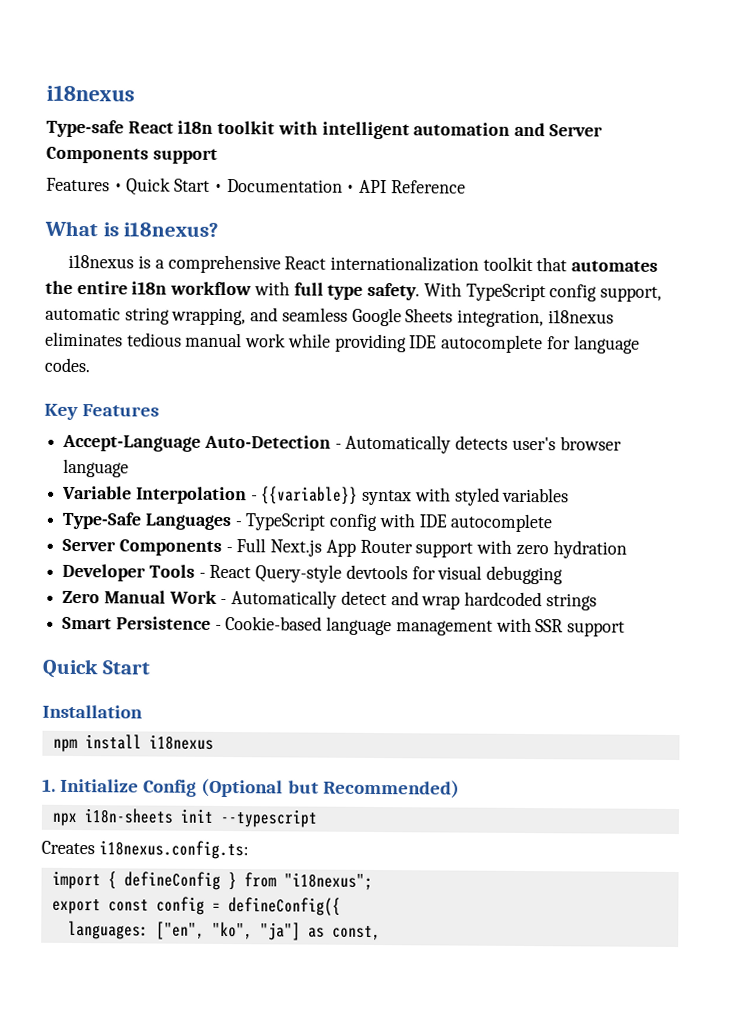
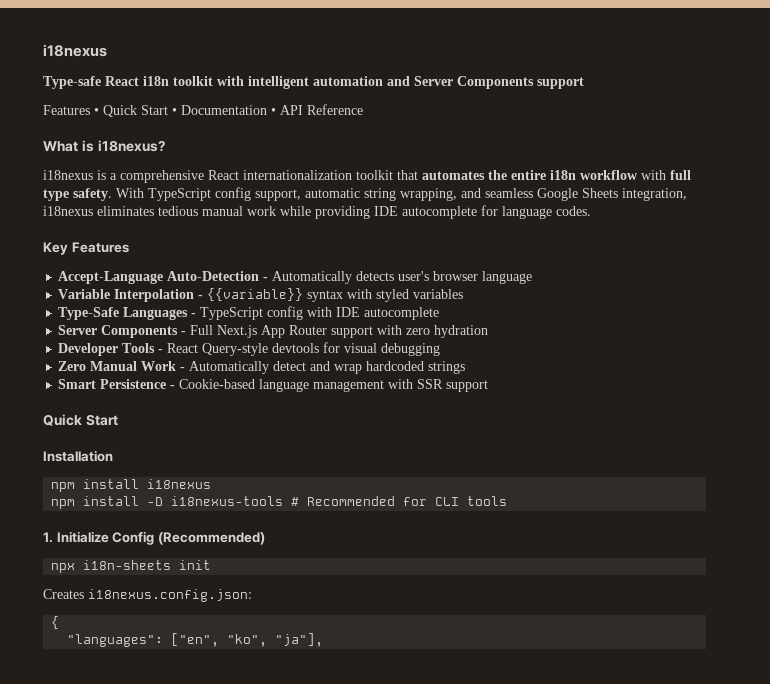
(214, 742) none -> [51,496,508,509] // npm install -D i18nexus-tools # Recommended for CLI tools
[201,778,460,799] (Optional but Recommended) -> [157,532,265,545] (Recommended)
[219,808,318,828] --typescript -> (212, 565) none
[98,840,249,860] [51,870,101,890] i18nexus.config.ts: // import -> [88,589,252,602] i18nexus.config.json: //
[123,871,373,891] [51,896,341,916] [67,920,381,941] defineConfig } from "i18nexus"; // export const config = defineConfig({ // languages: ["en", "ko", "ja"] as const, -> [67,633,324,647] // "languages": ["en", "ko", "ja"],

